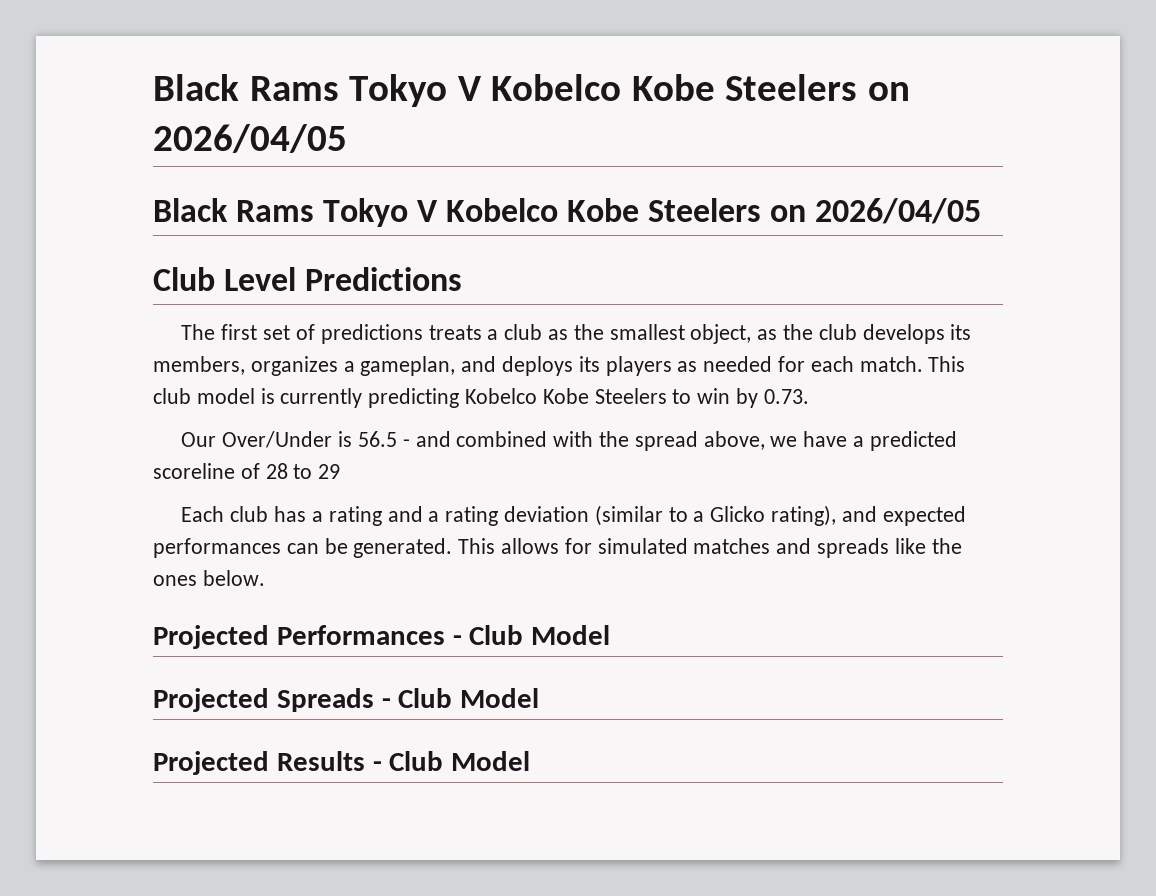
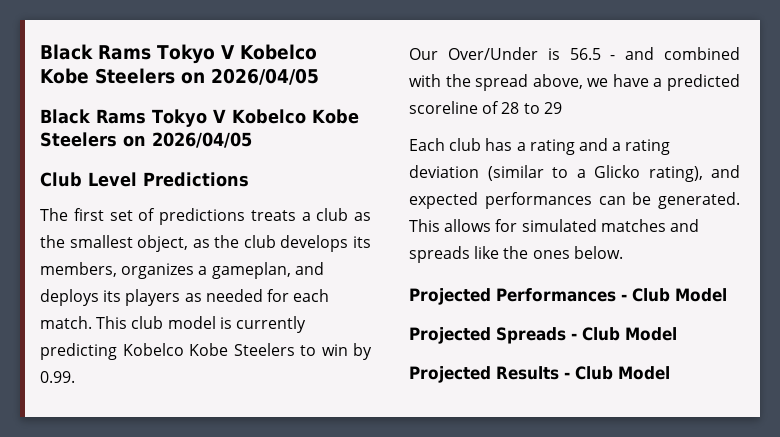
[763,389,809,404] 0.73. -> [40,371,75,383] 0.99.

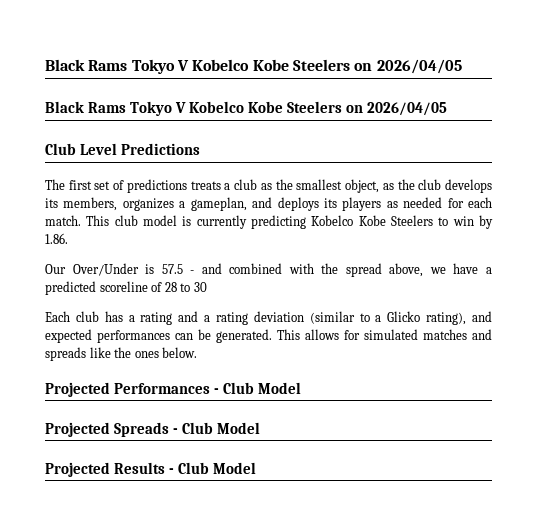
[40,371,75,383] 0.99. -> [45,233,68,244] 1.86.
[569,48,601,60] 56.5 -> [161,264,183,274] 57.5
[543,102,562,114] 29 -> [193,282,207,292] 30

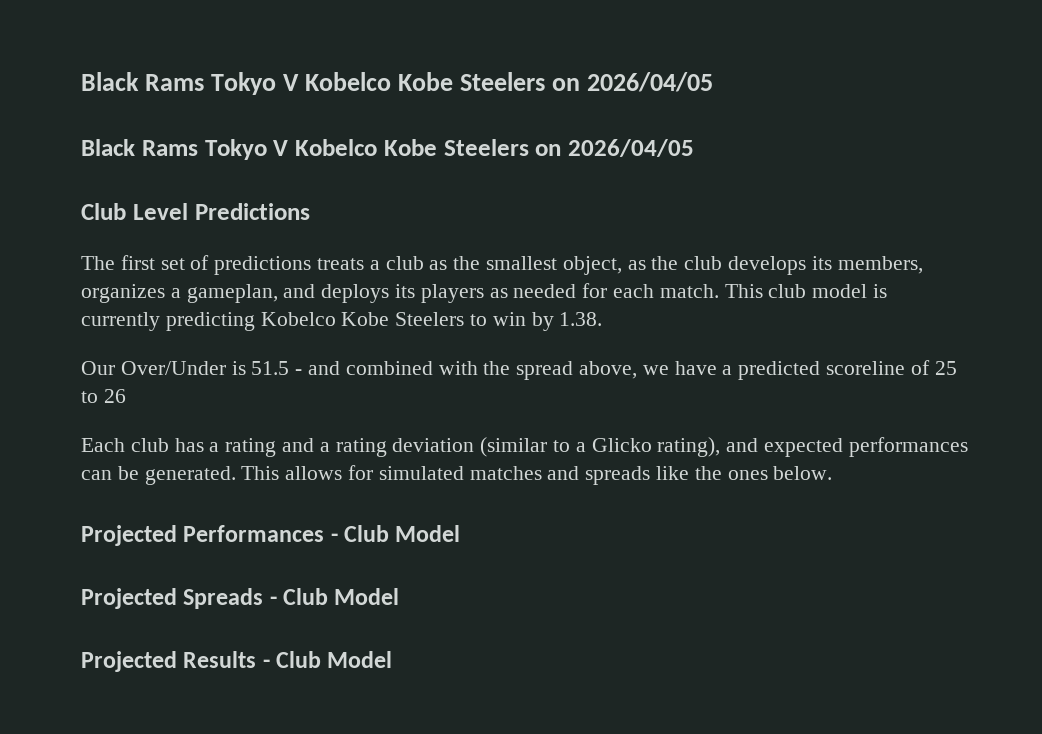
[45,233,68,244] 1.86. -> [559,312,603,326] 1.38.
[161,264,183,274] 57.5 -> [251,361,290,375] 51.5
[164,282,207,292] 28 to 30 -> [934,361,957,375] [81,389,126,403] 25 to 26

